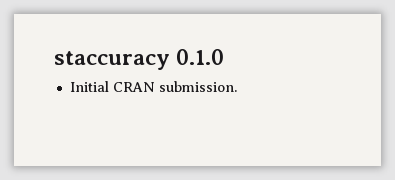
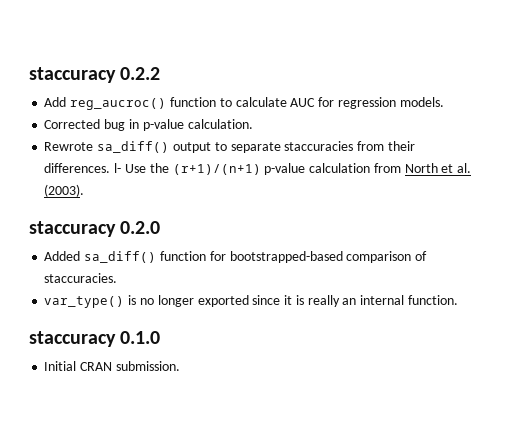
[54,51,170,70] staccuracy -> [29,67,161,83] [44,97,444,110] [44,119,253,131] [44,141,415,153] [44,163,472,175] [44,184,85,197] [29,221,161,237] [44,251,428,263] [44,273,118,283] [44,295,458,308] [29,331,116,347] staccuracy 0.2.2 // Add reg_aucroc() function to calculate AUC for regression models. // Corrected bug in p-value calculation. // Rewrote sa_diff() output to separate staccuracies from their differences. l- Use the (r+1)/(n+1) p-value calculation from North et al. (2003). // staccuracy 0.2.0 // Added sa_diff() function for bootstrapped-based comparison of staccuracies. // var_type() is no longer exported since it is really an internal function. // staccuracy

